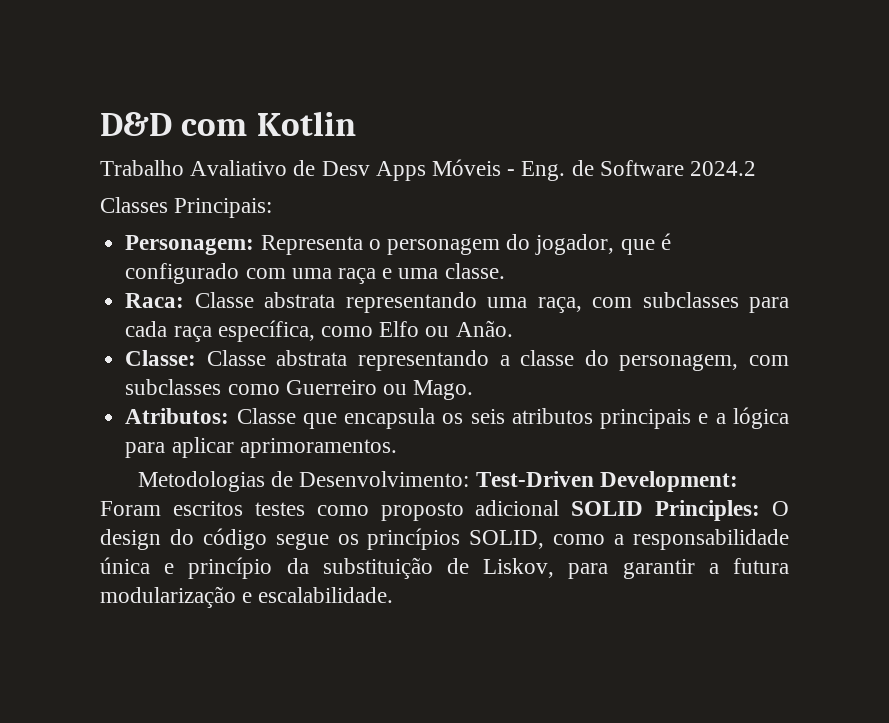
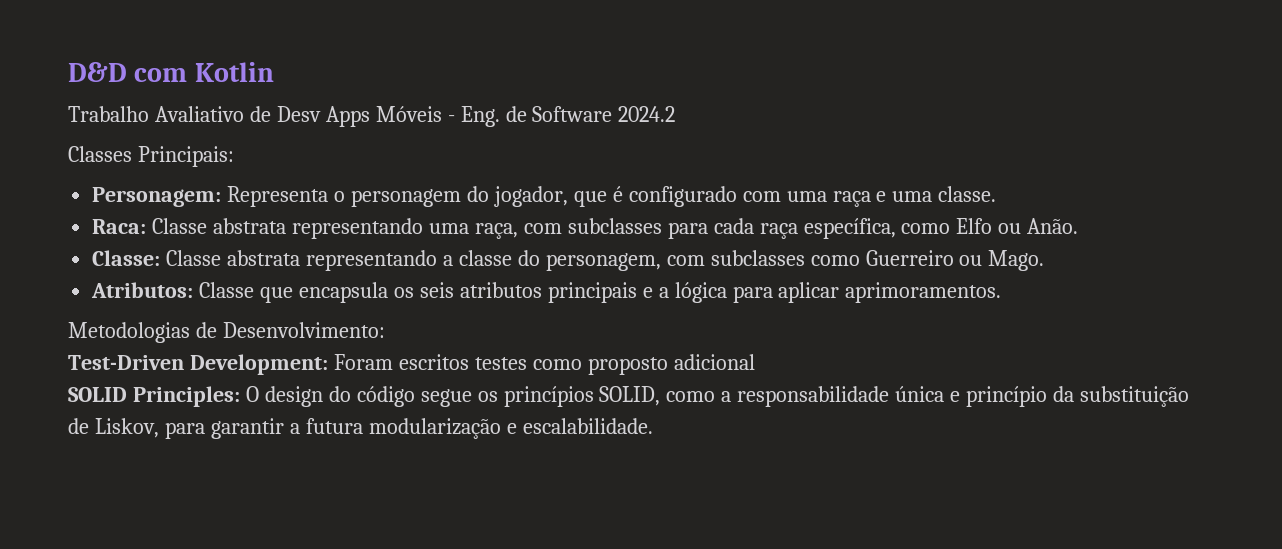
(470, 479) none -> (385, 330) //
(560, 508) none -> (755, 362) //

